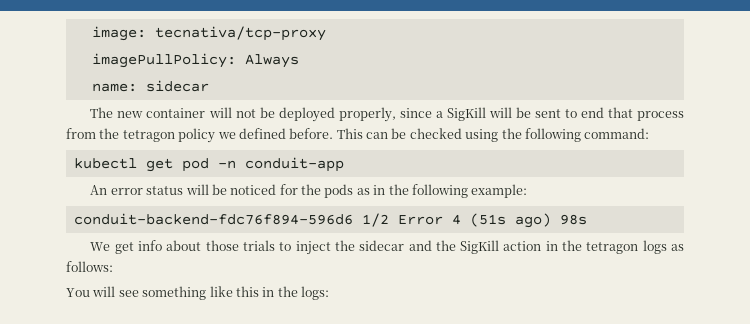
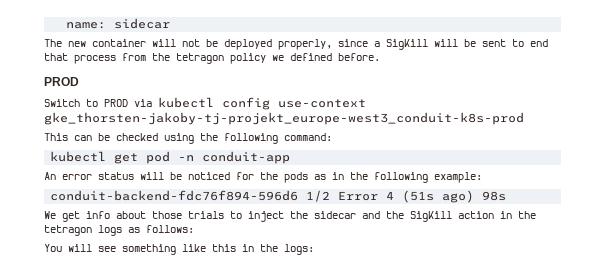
[91,26,326,41] [91,53,299,68] image: tecnativa/tcp-proxy // imagePullPolicy: Always // -> (66, 25) none
(334, 133) none -> [44,77,79,86] [44,97,366,110] [44,112,524,125] // PROD // Switch to PROD via kubectl config use-context gke_thorsten-jakoby-tj-projekt_europe-west3_conduit-k8s-prod //

